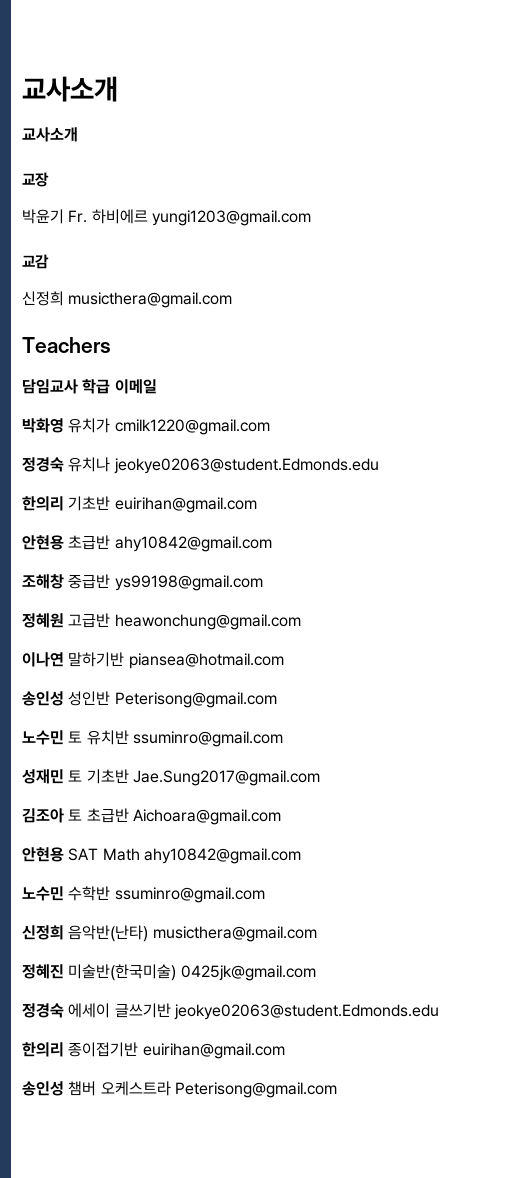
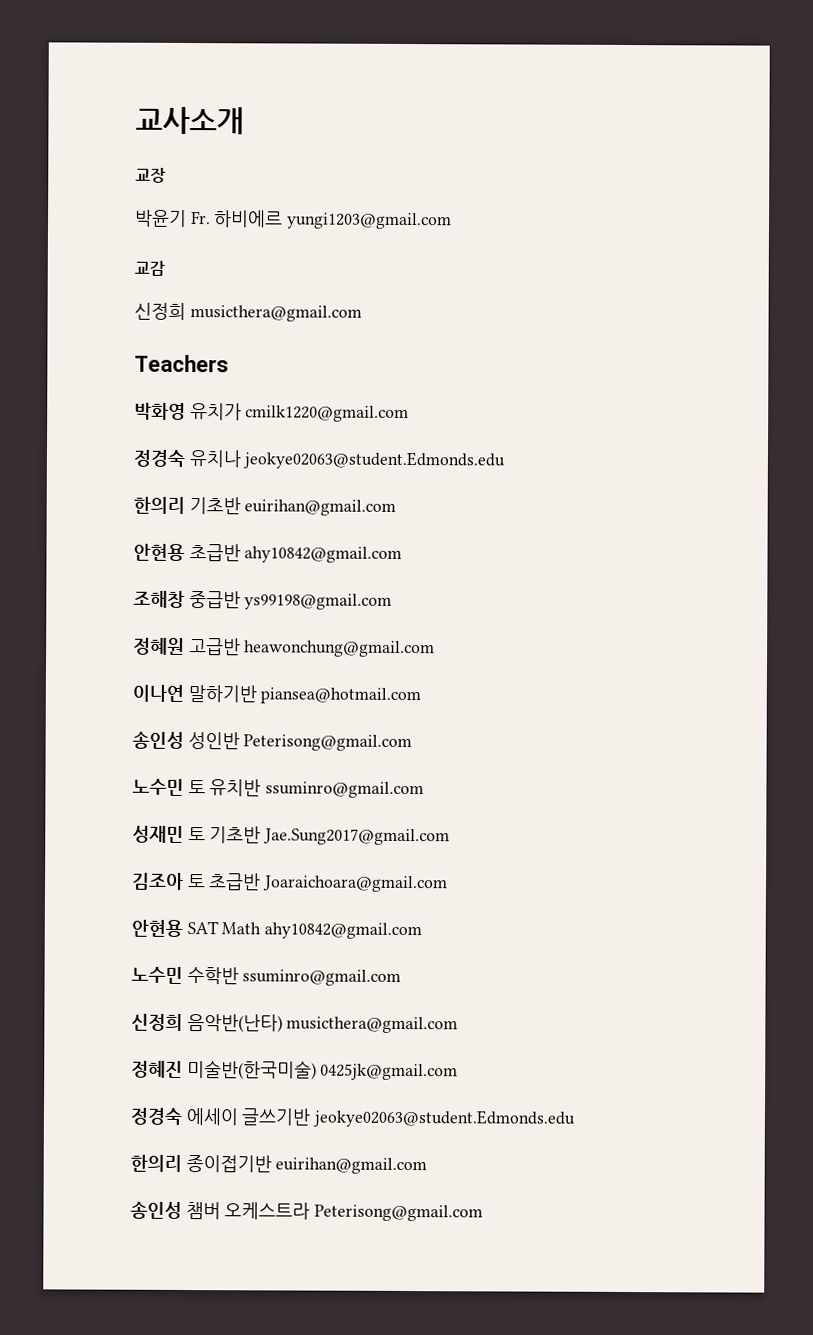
[22,76,118,102] [22,127,78,142] 교사소개 // 교사소개 -> [135,106,244,135] 교사소개
[22,379,157,394] // 담임교사 학급 이메일 -> (229, 363) none
[132,809,281,825] Aichoara@gmail.com -> [262,875,449,893] Joaraichoara@gmail.com

